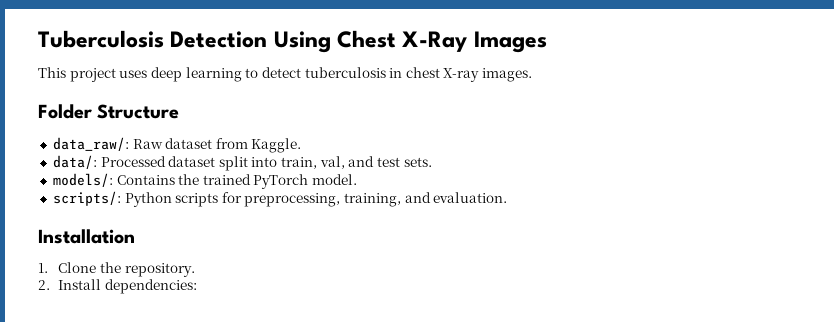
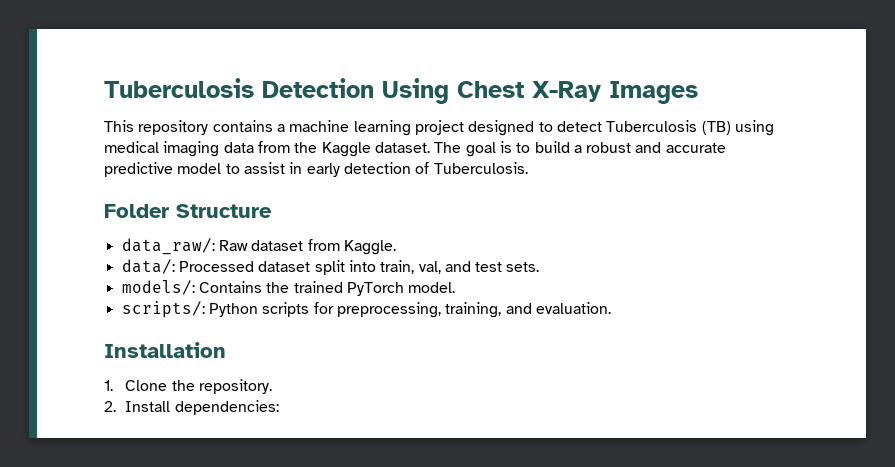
[69,67,533,82] project uses deep learning to detect tuberculosis in chest X-ray images. -> [138,120,774,136] [104,141,726,157] [104,162,528,177] repository contains a machine learning project designed to detect Tuberculosis (TB) using medical imaging data from the Kaggle dataset. The goal is to build a robust and accurate predictive model to assist in early detection of Tuberculosis.

